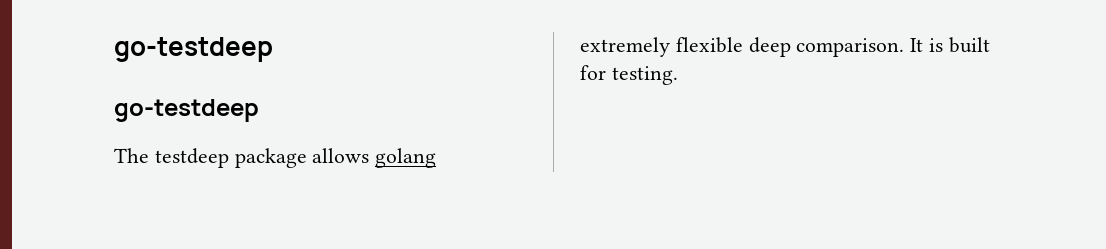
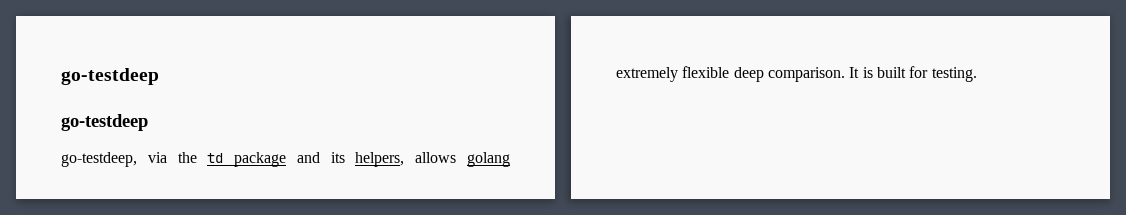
[114,148,307,168] The testdeep package -> [61,152,405,167] go-testdeep, via the td package and its helpers,

